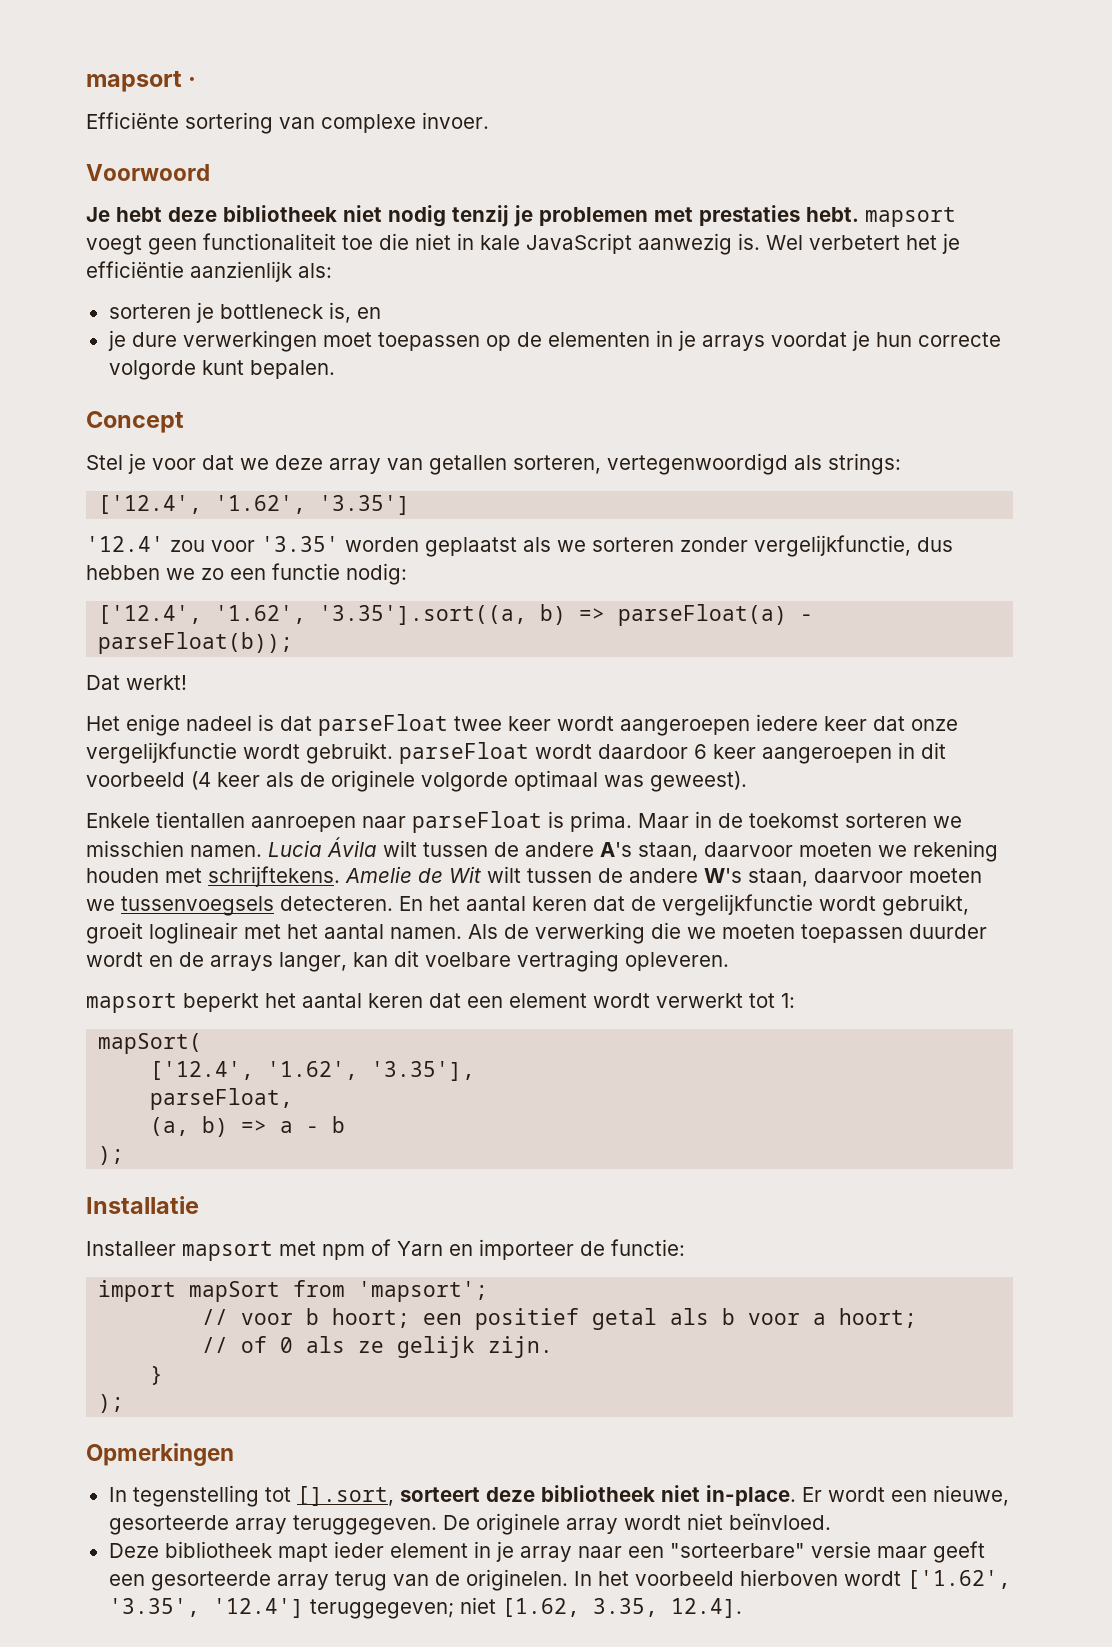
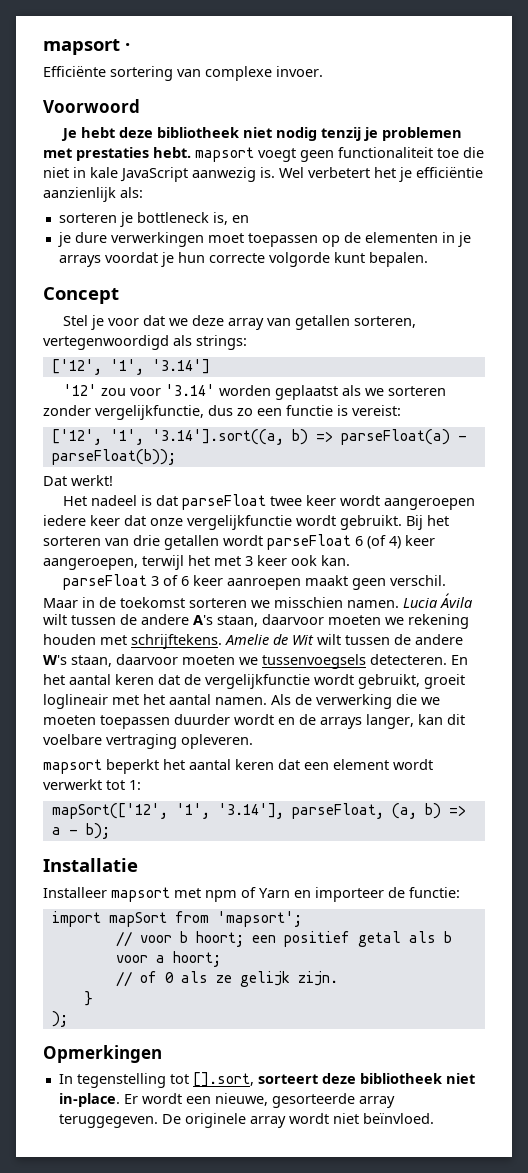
[98,495,411,515] [86,536,164,552] ['12.4', '1.62', '3.35'] // '12.4' -> [51,359,210,375] [63,384,98,396] ['12', '1', '3.14'] // '12'
[261,536,339,552] '3.35' -> [165,384,216,396] '3.14'
[86,565,195,580] hebben we -> (233, 410) none
[346,563,407,585] [98,605,528,625] nodig: // ['12.4', '1.62', '3.35'].sort((a, -> [337,405,401,416] [51,429,284,445] is vereist: // ['12', '1', '3.14'].sort((a,
[126,714,180,736] enige -> (88, 501) none
[399,742,946,764] [86,770,747,792] [86,811,632,833] parseFloat wordt daardoor 6 keer aangeroepen in dit voorbeeld (4 keer als de originele volgorde optimaal was geweest). // Enkele tientallen aanroepen naar parseFloat is prima. -> [406,515,449,530] [43,534,435,550] [43,555,350,570] [63,574,447,590] Bij het sorteren van drie getallen wordt parseFloat 6 (of 4) keer aangeroepen, terwijl het met 3 keer ook kan. // parseFloat 3 of 6 keer aanroepen maakt geen verschil.
[98,1033,203,1054] [150,1061,476,1081] mapSort( // ['12.4', '1.62', '3.35'], // -> [51,803,284,819] mapSort(['12', '1', '3.14'],
(294, 1099) // -> (384, 811) none
[332,1116,346,1133] [98,1146,125,1165] b // ); -> [85,823,110,839] b);
[108,1541,985,1563] [108,1569,1011,1591] [108,1597,742,1619] // Deze bibliotheek mapt ieder element in je array naar een "sorteerbare" versie maar geeft een gesorteerde array terug van de originelen. In het voorbeeld hierboven wordt ['1.62', '3.35', '12.4'] teruggegeven; niet [1.62, 3.35, 12.4]. -> (434, 1118) none

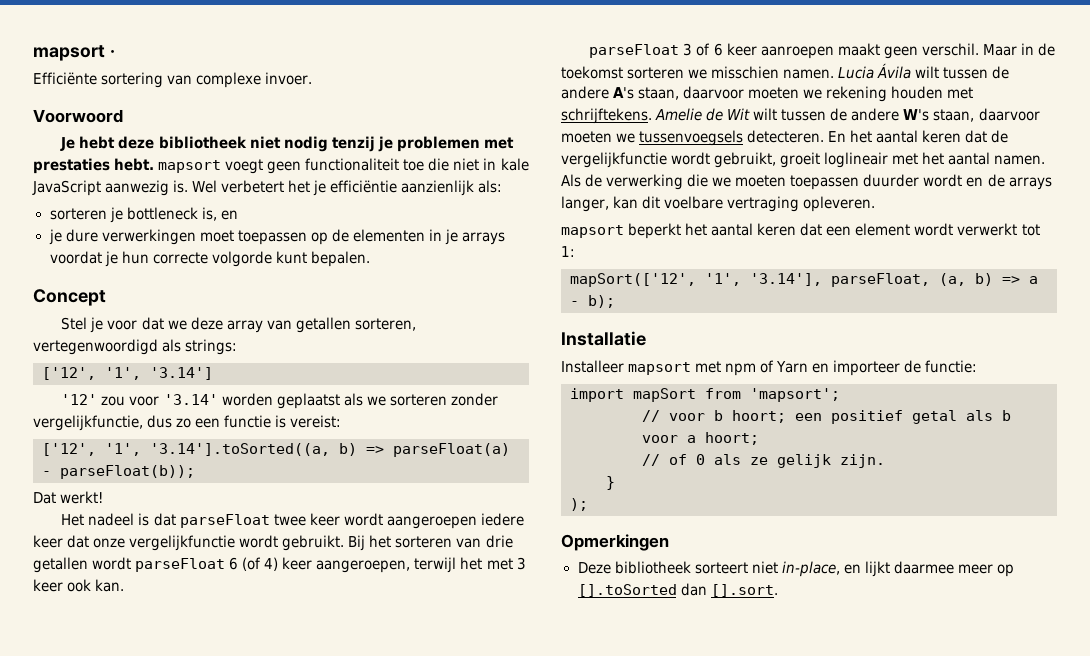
[151,429,284,445] '3.14'].sort((a, -> [150,443,330,456] '3.14'].toSorted((a,
[58,1072,475,1088] [58,1093,395,1108] [58,1113,434,1128] In tegenstelling tot [].sort, sorteert deze bibliotheek niet in-place. Er wordt een nieuwe, gesorteerde array teruggegeven. De originele array wordt niet beïnvloed. -> [577,561,1014,577] [577,583,778,597] Deze bibliotheek sorteert niet in-place, en lijkt daarmee meer op [].toSorted dan [].sort.

